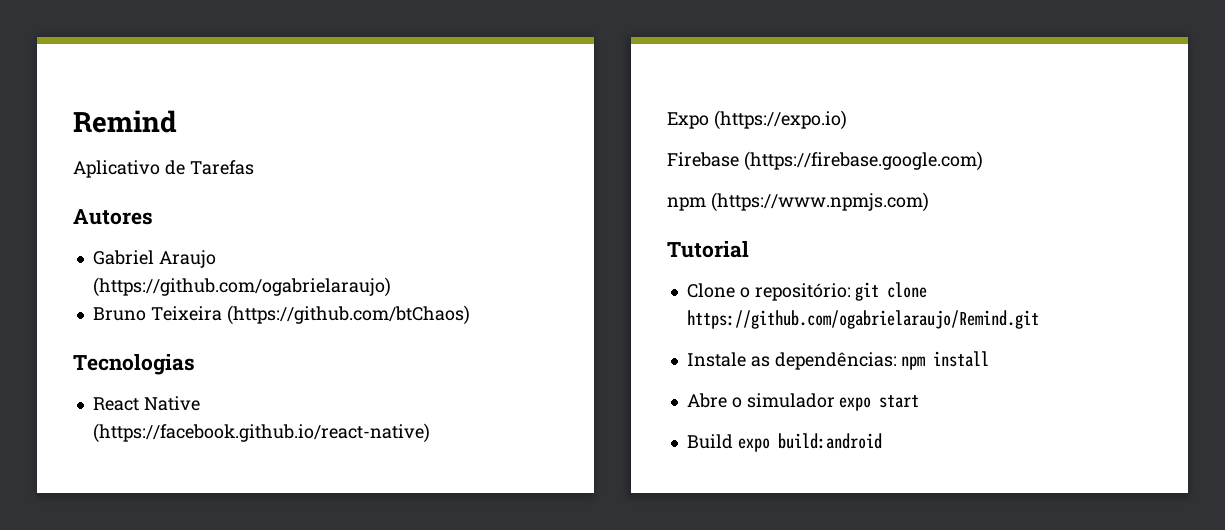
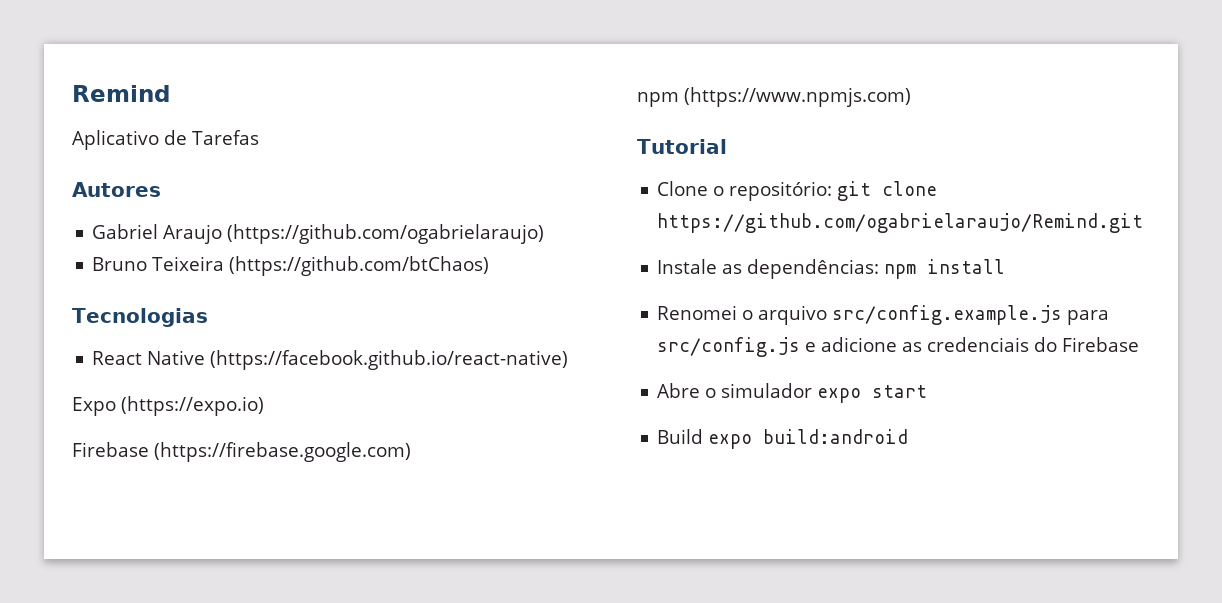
(990, 359) none -> [657,305,1110,325] [657,337,1140,357] // Renomei o arquivo src/config.example.js para src/config.js e adicione as credenciais do Firebase

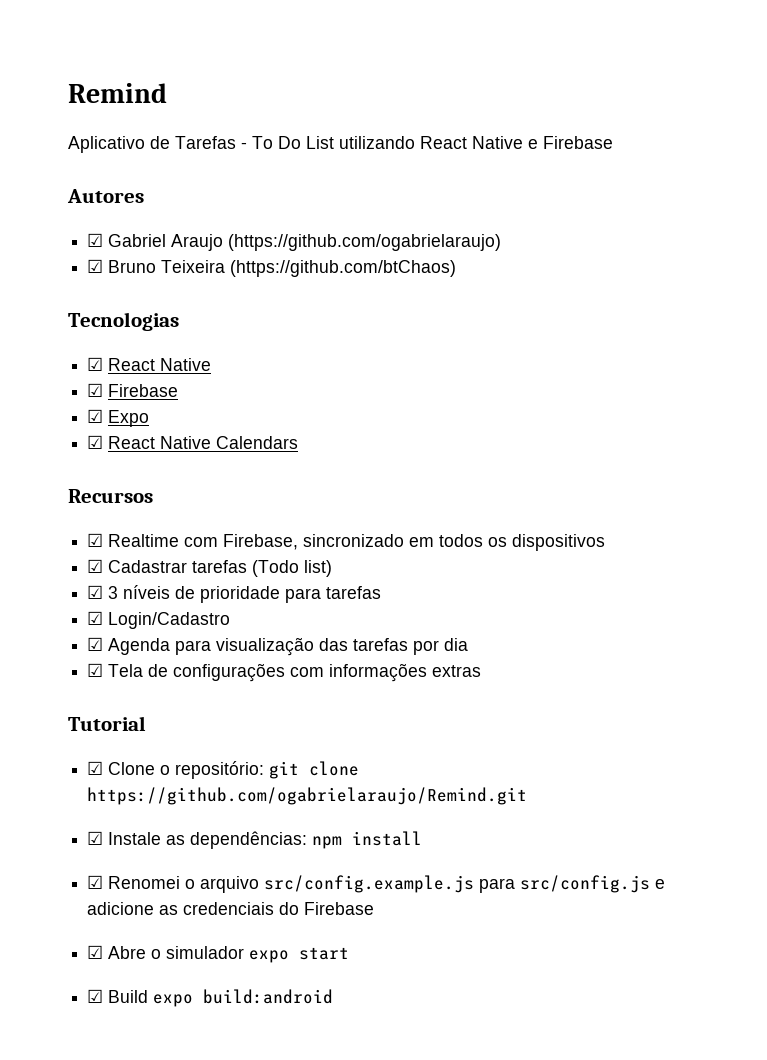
(259, 137) none -> [241,136,613,149] - To Do List utilizando React Native e Firebase
(161, 189) none -> [87,233,104,247] ☑
(545, 234) none -> [87,259,104,273] ☑
[92,350,569,370] [72,396,264,416] [72,442,411,462] [637,87,911,107] React Native (https://facebook.github.io/react-native) // Expo (https://expo.io) // Firebase (https://firebase.google.com) // npm (https://www.npmjs.com) -> [87,357,212,371] [87,383,179,397] [87,409,150,427] [87,435,299,449] [68,489,153,503] [87,533,606,551] [87,559,333,577] [87,585,382,603] [87,611,231,629] [87,637,469,656] [87,663,482,682] ☑ React Native // ☑ Firebase // ☑ Expo // ☑ React Native Calendars // Recursos // ☑ Realtime com Firebase, sincronizado em todos os dispositivos // ☑ Cadastrar tarefas (Todo list) // ☑ 3 níveis de prioridade para tarefas // ☑ Login/Cadastro // ☑ Agenda para visualização das tarefas por dia // ☑ Tela de configurações com informações extras
(727, 146) none -> [87,761,104,775] ☑
(1144, 223) none -> [87,831,104,845] ☑
(1006, 266) none -> [87,875,104,889] ☑
(1140, 344) none -> [87,945,104,959] ☑
(928, 391) none -> [87,989,104,1003] ☑

